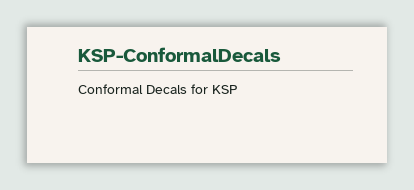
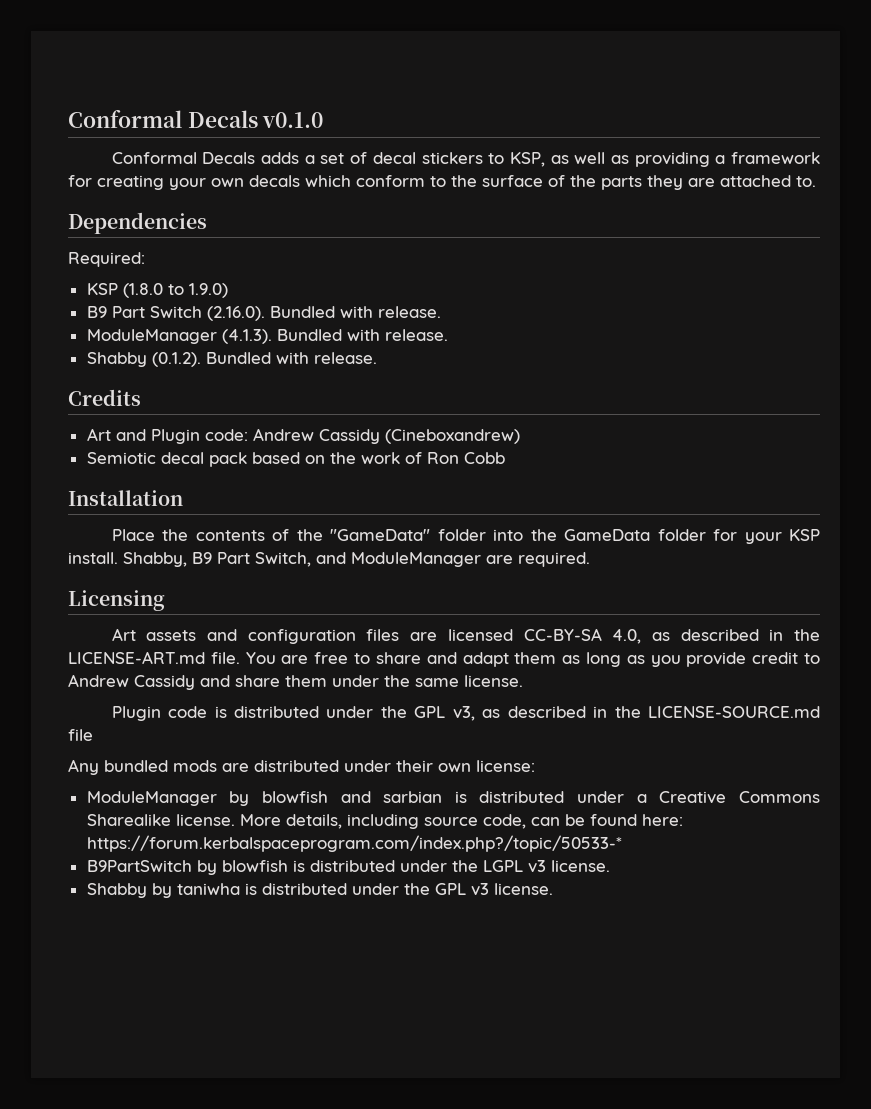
[78,47,281,62] [78,84,237,94] KSP-ConformalDecals // Conformal Decals for KSP -> [68,110,324,128] [111,152,820,167] [68,175,816,190] [68,212,207,234] [68,252,145,267] [86,283,228,298] [86,306,441,321] [86,329,448,344] [86,352,377,367] [68,389,141,406] [86,428,520,444] [86,452,505,467] [68,490,183,506] [111,529,820,544] [68,552,590,567] [68,590,165,611] [111,628,821,644] [68,651,820,667] [68,674,523,690] [111,706,820,721] [68,729,93,741] [68,759,535,775] [86,791,820,806] [86,814,683,829] [86,835,622,852] [86,860,610,875] [86,883,553,898] Conformal Decals v0.1.0 // Conformal Decals adds a set of decal stickers to KSP, as well as providing a framework for creating your own decals which conform to the surface of the parts they are attached to. // Dependencies // Required: // KSP (1.8.0 to 1.9.0) // B9 Part Switch (2.16.0). Bundled with release. // ModuleManager (4.1.3). Bundled with release. // Shabby (0.1.2). Bundled with release. // Credits // Art and Plugin code: Andrew Cassidy (Cineboxandrew) // Semiotic decal pack based on the work of Ron Cobb // Installation // Place the contents of the "GameData" folder into the GameData folder for your KSP install. Shabby, B9 Part Switch, and ModuleManager are required. // Licensing // Art assets and configuration files are licensed CC-BY-SA 4.0, as described in the LICENSE-ART.md file. You are free to share and adapt them as long as you provide credit to Andrew Cassidy and share them under the same license. // Plugin code is distributed under the GPL v3, as described in the LICENSE-SOURCE.md file // Any bundled mods are distributed under their own license: // ModuleManager by blowfish and sarbian is distributed under a Creative Commons Sharealike license. More details, including source code, can be found here: https://forum.kerbalspaceprogram.com/index.php?/topic/50533-* // B9PartSwitch by blowfish is distributed under the LGPL v3 license. // Shabby by taniwha is distributed under the GPL v3 license.

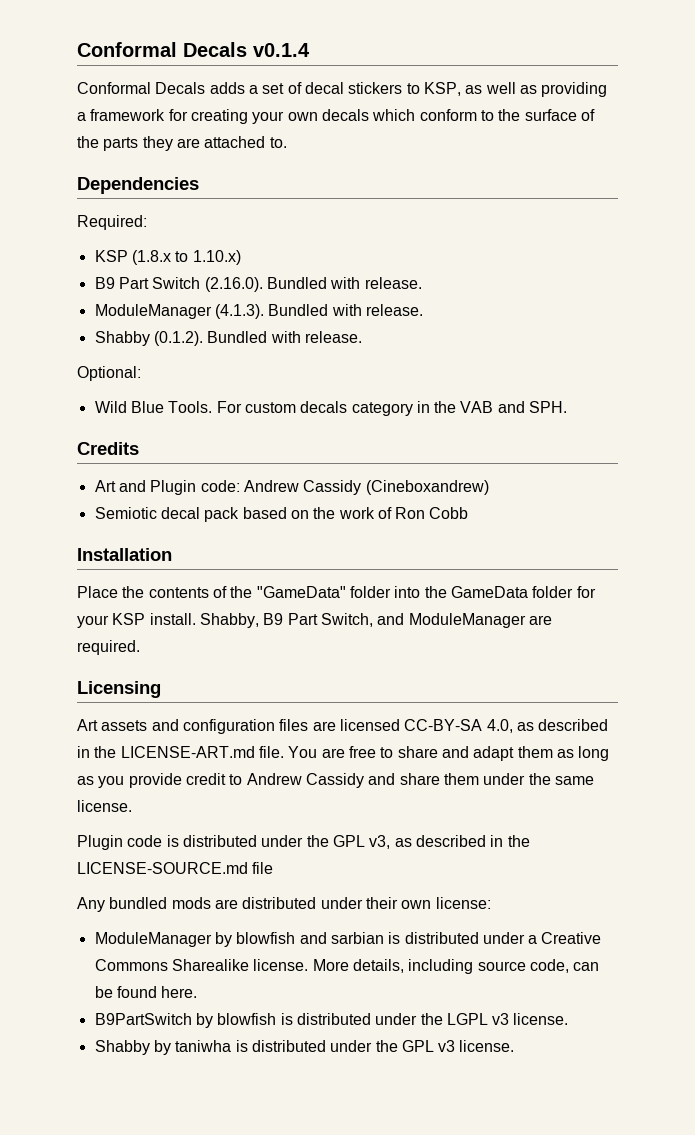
[68,110,324,128] Conformal Decals v0.1.0 -> [77,42,310,57] Conformal Decals v0.1.4
[122,283,228,298] (1.8.0 to 1.9.0) -> [131,250,241,265] (1.8.x to 1.10.x)
(377, 358) none -> [77,366,141,381] [94,401,568,416] // Optional: // Wild Blue Tools. For custom decals category in the VAB and SPH.
[641,814,683,826] [86,835,622,852] here: https://forum.kerbalspaceprogram.com/index.php?/topic/50533-* -> [161,986,198,998] here.

